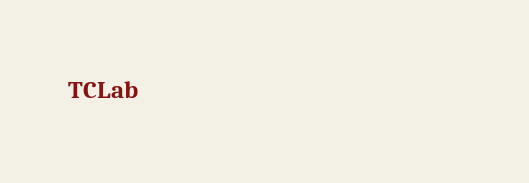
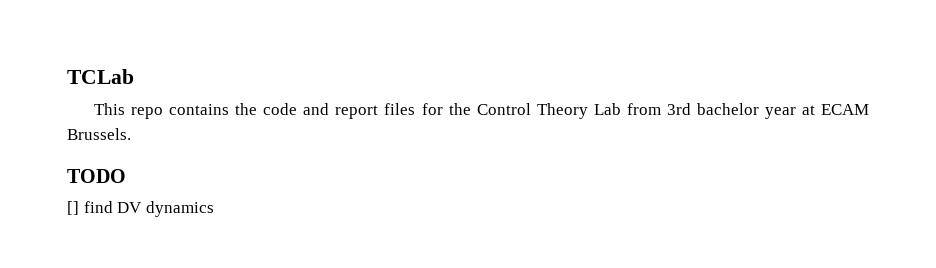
(138, 89) none -> [94,103,870,119] [67,128,131,140] [67,169,126,183] [67,201,214,217] // This repo contains the code and report files for the Control Theory Lab from 3rd bachelor year at ECAM Brussels. // TODO // [] find DV dynamics

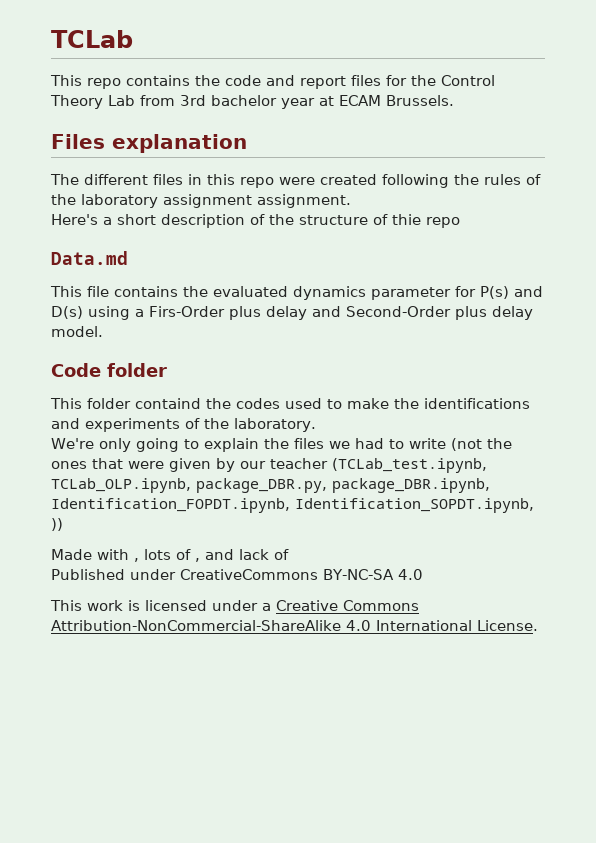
[67,169,126,183] [67,201,214,217] TODO // [] find DV dynamics -> [51,134,247,153] [50,174,541,188] [51,194,351,208] [51,214,460,228] [51,251,128,265] [50,286,543,300] [51,306,533,320] [51,326,103,337] [51,363,167,377] [50,398,530,409] [51,418,316,432] [51,438,512,452] [51,458,487,473] [51,478,490,493] [51,498,534,513] [51,518,63,531] [51,549,289,562] [51,569,423,580] [50,600,419,611] [51,620,538,631] Files explanation // The different files in this repo were created following the rules of the laboratory assignment assignment. // Here's a short description of the structure of thie repo // Data.md // This file contains the evaluated dynamics parameter for P(s) and D(s) using a Firs-Order plus delay and Second-Order plus delay model. // Code folder // This folder containd the codes used to make the identifications and experiments of the laboratory. // We're only going to explain the files we had to write (not the ones that were given by our teacher (TCLab_test.ipynb, TCLab_OLP.ipynb, package_DBR.py, package_DBR.ipynb, Identification_FOPDT.ipynb, Identification_SOPDT.ipynb, )) // Made with , lots of , and lack of // Published under CreativeCommons BY-NC-SA 4.0 // This work is licensed under a Creative Commons Attribution-NonCommercial-ShareAlike 4.0 International License.

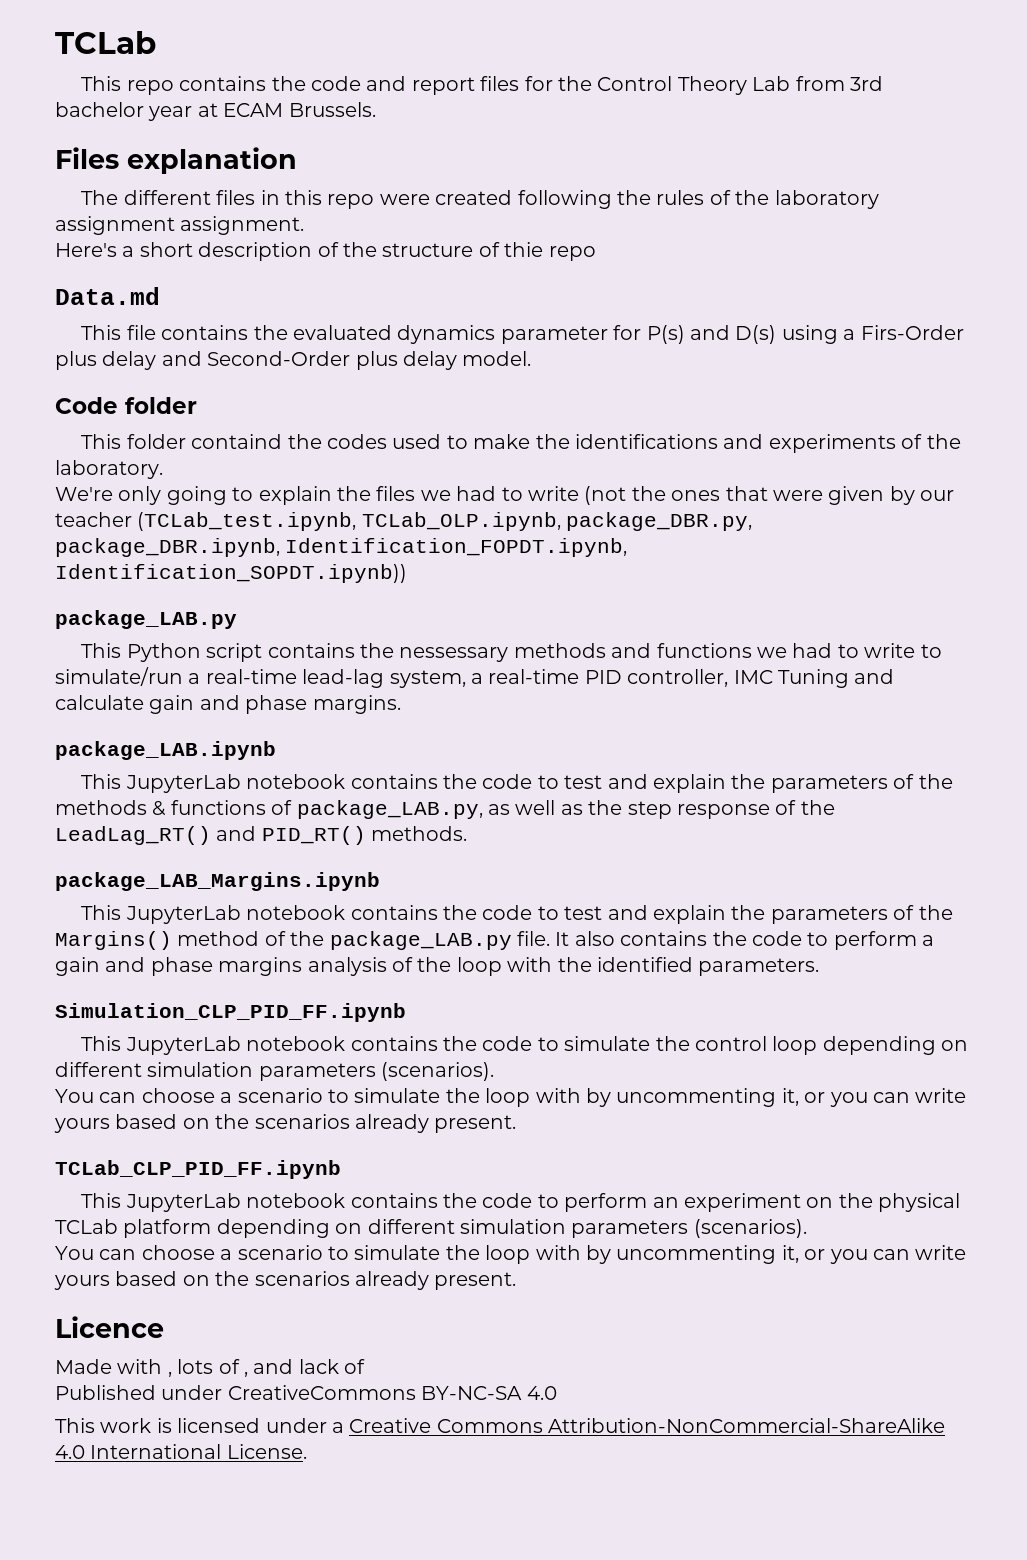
[295,498,534,513] [51,518,63,531] Identification_SOPDT.ipynb, )) -> [55,564,407,583] [55,610,237,629] [81,643,942,662] [55,667,895,688] [55,695,401,714] [55,741,276,760] [81,774,953,793] [55,800,835,819] [55,826,468,845] [55,872,380,891] [81,905,953,924] [55,931,935,950] [55,957,820,976] [55,1003,406,1022] [81,1036,969,1055] [55,1062,495,1081] [55,1088,967,1107] [54,1114,517,1133] [55,1160,341,1179] [81,1193,961,1212] [55,1219,807,1238] [55,1245,967,1264] [54,1271,517,1290] [55,1316,164,1338] Identification_SOPDT.ipynb)) // package_LAB.py // This Python script contains the nessessary methods and functions we had to write to simulate/run a real-time lead-lag system, a real-time PID controller, IMC Tuning and calculate gain and phase margins. // package_LAB.ipynb // This JupyterLab notebook contains the code to test and explain the parameters of the methods & functions of package_LAB.py, as well as the step response of the LeadLag_RT() and PID_RT() methods. // package_LAB_Margins.ipynb // This JupyterLab notebook contains the code to test and explain the parameters of the Margins() method of the package_LAB.py file. It also contains the code to perform a gain and phase margins analysis of the loop with the identified parameters. // Simulation_CLP_PID_FF.ipynb // This JupyterLab notebook contains the code to simulate the control loop depending on different simulation parameters (scenarios). // You can choose a scenario to simulate the loop with by uncommenting it, or you can write yours based on the scenarios already present. // TCLab_CLP_PID_FF.ipynb // This JupyterLab notebook contains the code to perform an experiment on the physical TCLab platform depending on different simulation parameters (scenarios). // You can choose a scenario to simulate the loop with by uncommenting it, or you can write yours based on the scenarios already present. // Licence

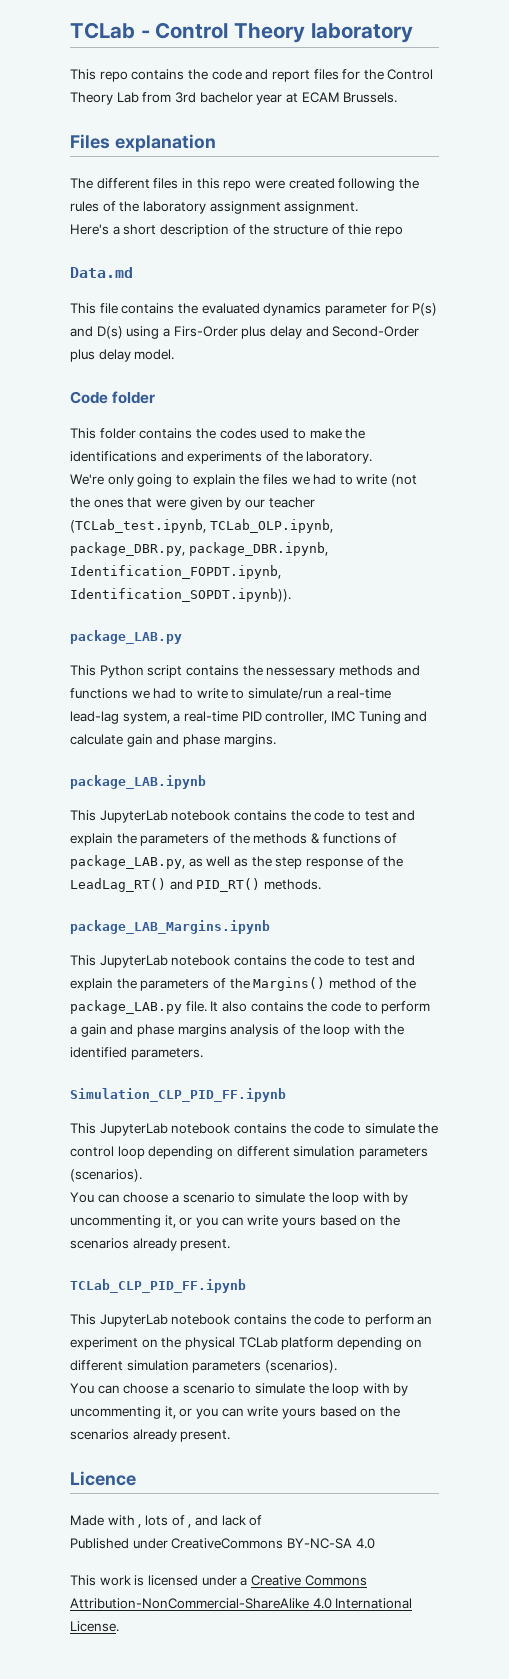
[55,31,156,54] TCLab -> [70,22,413,43] TCLab - Control Theory laboratory
[191,434,283,449] containd -> [139,428,193,439] contains
[55,564,407,583] Identification_SOPDT.ipynb)) -> [70,588,291,602] Identification_SOPDT.ipynb)).

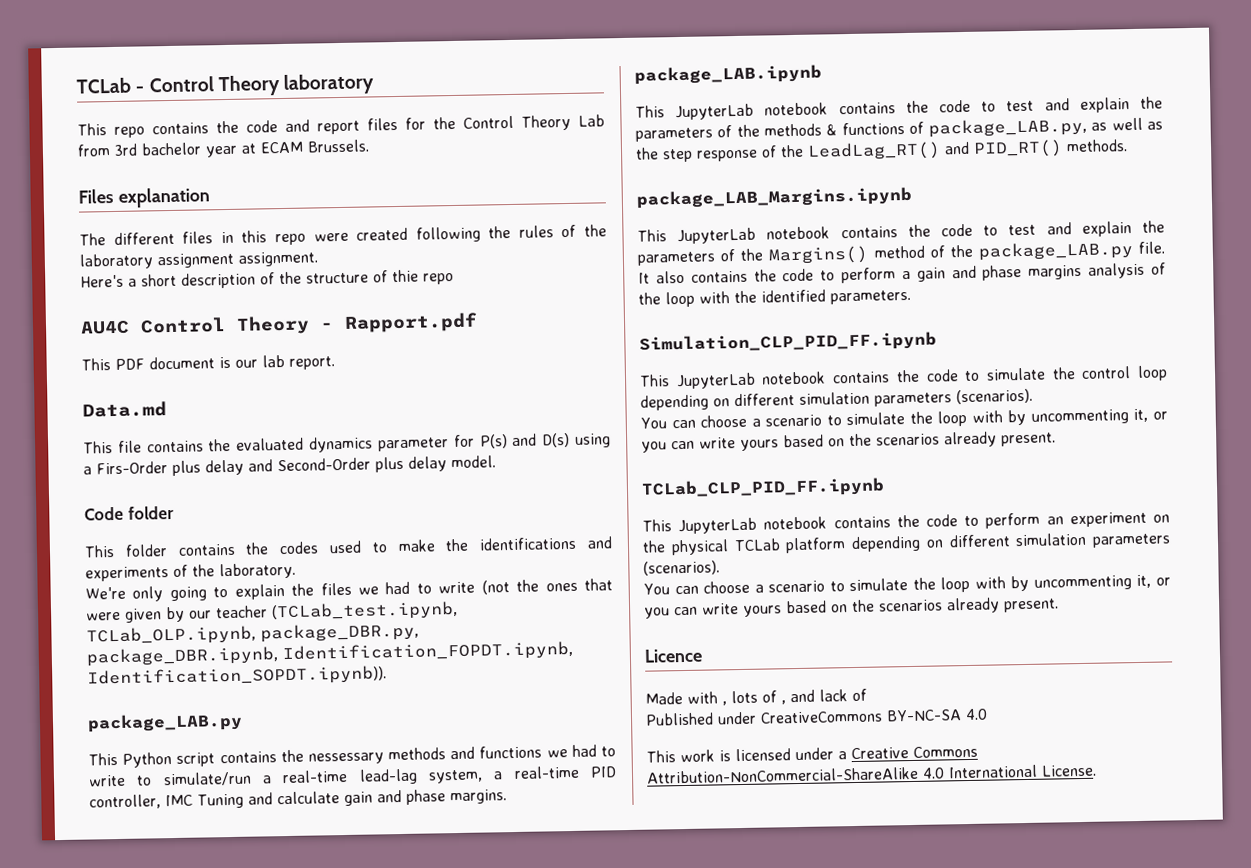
(403, 231) none -> [80,312,478,335] [81,354,335,371] // AU4C Control Theory - Rapport.pdf // This PDF document is our lab report.

